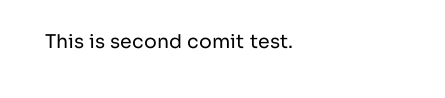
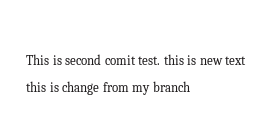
(293, 41) none -> [163,54,247,65] [26,81,190,95] this is new text // this is change from my branch

